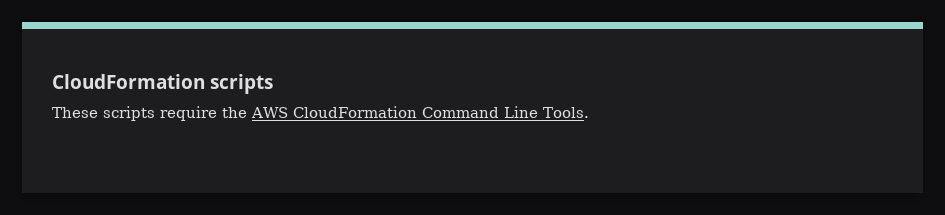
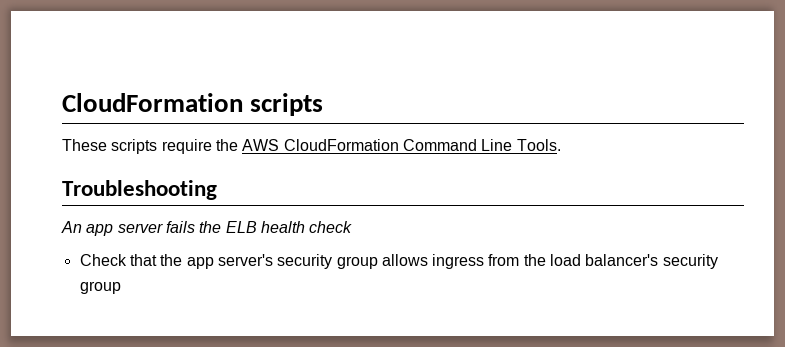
(589, 112) none -> [62,180,217,200] [61,221,353,236] [79,254,718,269] [79,281,121,294] // Troubleshooting // An app server fails the ELB health check // Check that the app server's security group allows ingress from the load balancer's security group

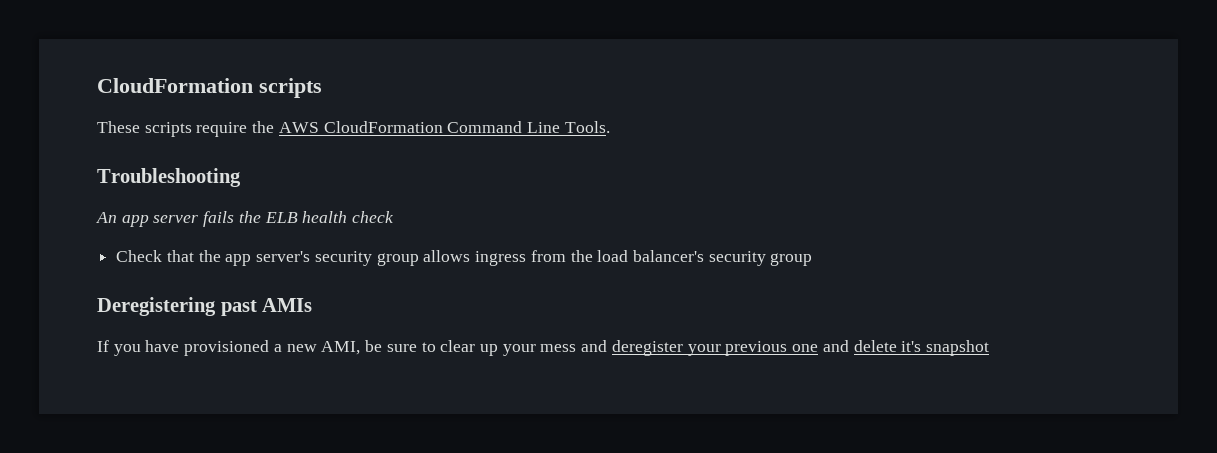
(121, 287) none -> [97,297,313,316] [97,340,989,356] // Deregistering past AMIs // If you have provisioned a new AMI, be sure to clear up your mess and deregister your previous one and delete it's snapshot

